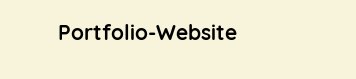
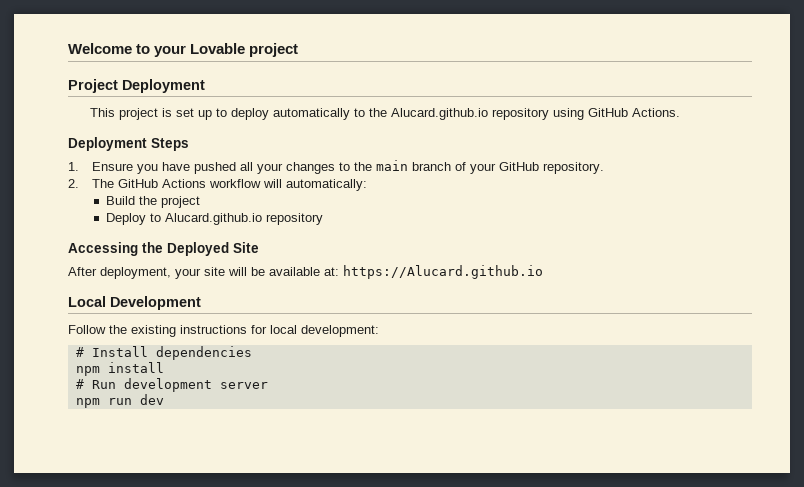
[58,24,237,40] Portfolio-Website -> [68,43,299,57] [68,79,205,93] [90,108,681,120] [68,137,189,151] [68,160,604,174] [68,179,367,191] [105,196,200,208] [105,213,323,225] [68,242,259,256] [68,265,543,279] [68,296,201,310] [68,325,379,337] [75,346,252,360] [75,362,164,376] [75,378,268,392] [75,394,164,408] Welcome to your Lovable project // Project Deployment // This project is set up to deploy automatically to the Alucard.github.io repository using GitHub Actions. // Deployment Steps // 1. Ensure you have pushed all your changes to the main branch of your GitHub repository. // 2. The GitHub Actions workflow will automatically: // Build the project // Deploy to Alucard.github.io repository // Accessing the Deployed Site // After deployment, your site will be available at: https://Alucard.github.io // Local Development // Follow the existing instructions for local development: // # Install dependencies // npm install // # Run development server // npm run dev

